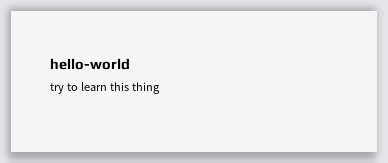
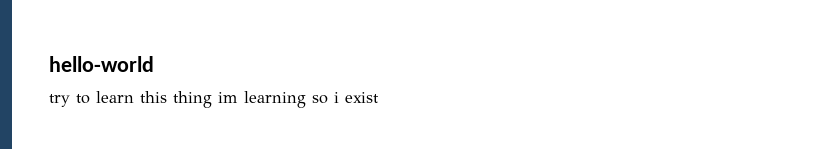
(160, 88) none -> [218,91,379,108] im learning so i exist

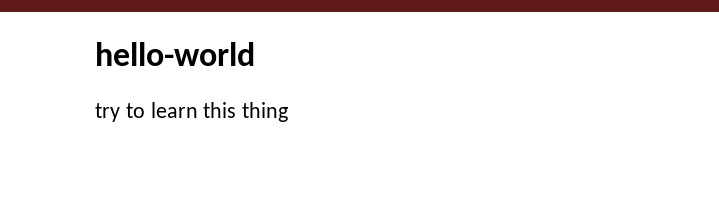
[218,91,379,108] im learning so i exist -> (289, 112) none

